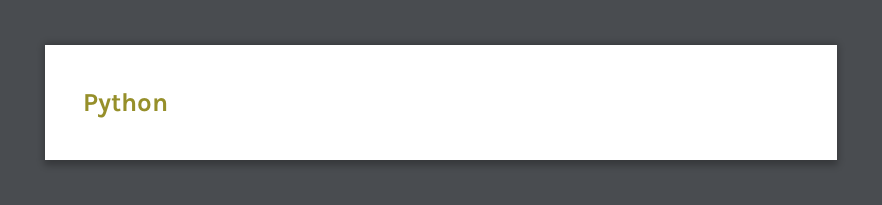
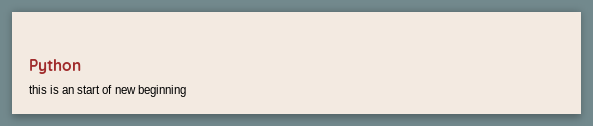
(168, 105) none -> [29,85,186,97] // this is an start of new beginning

